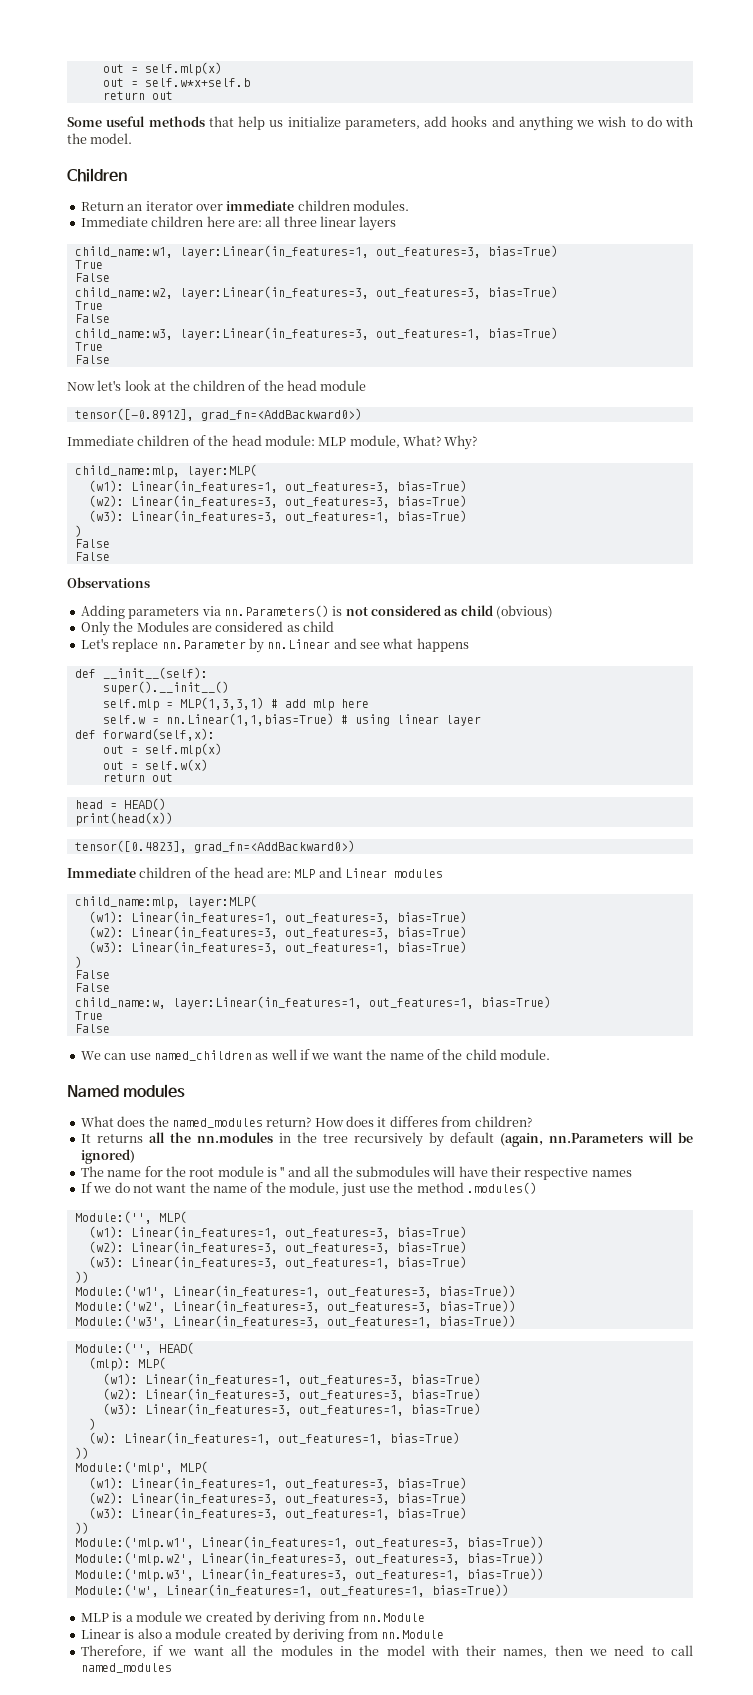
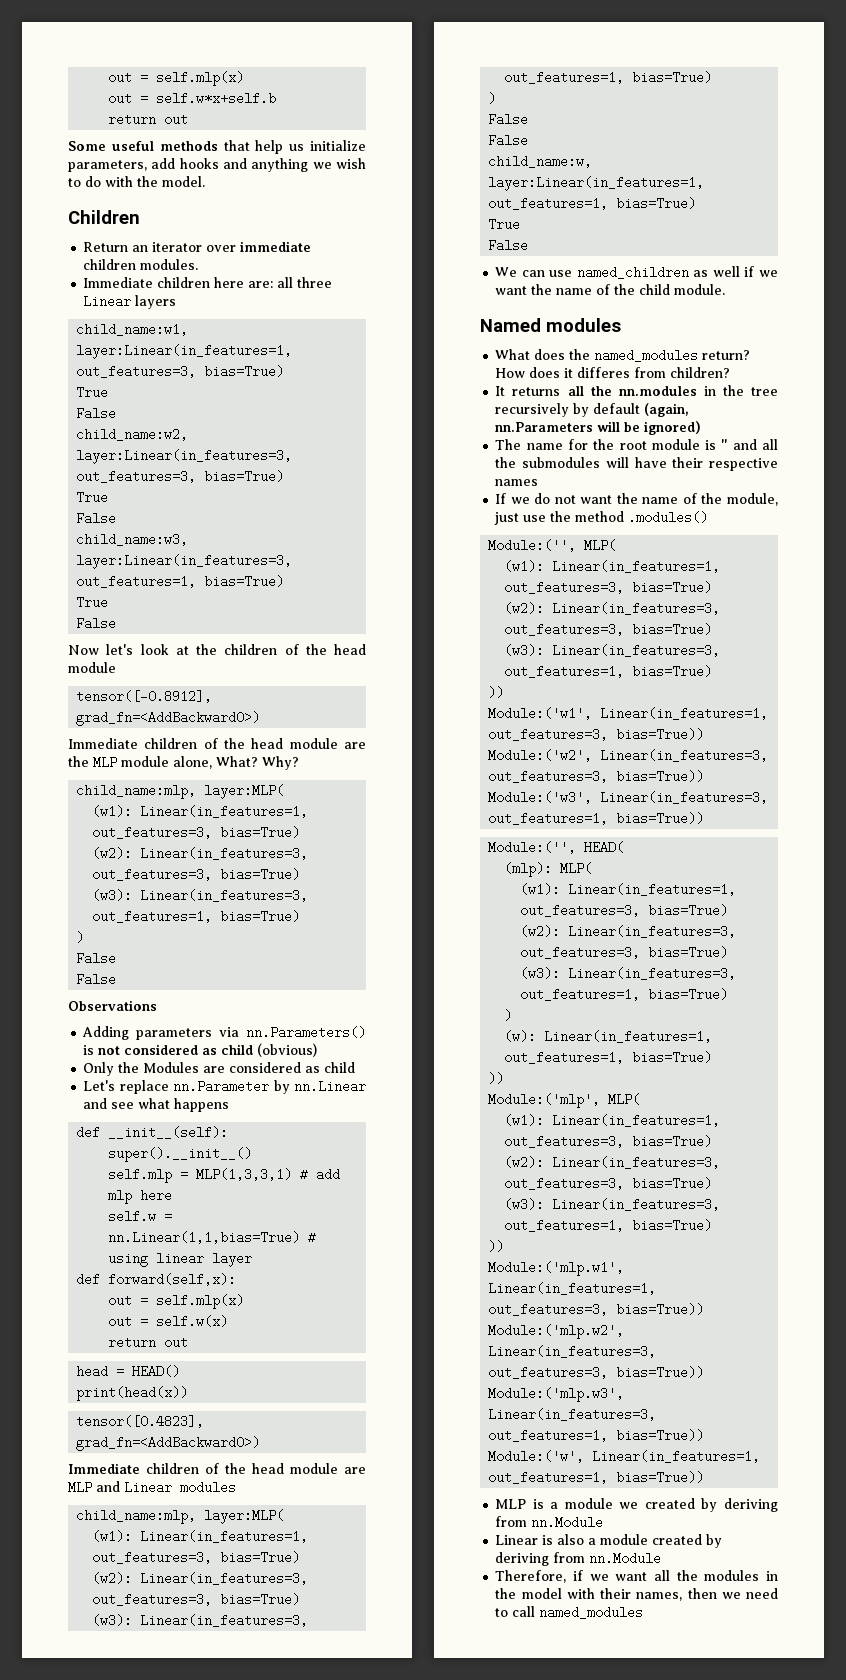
[320,216,356,227] linear -> [83,295,132,308] Linear
[264,435,400,448] module: MLP module, -> [289,738,366,749] [68,756,212,769] module are the MLP module alone,
[266,871,291,878] are: -> [290,1463,366,1474] module are

